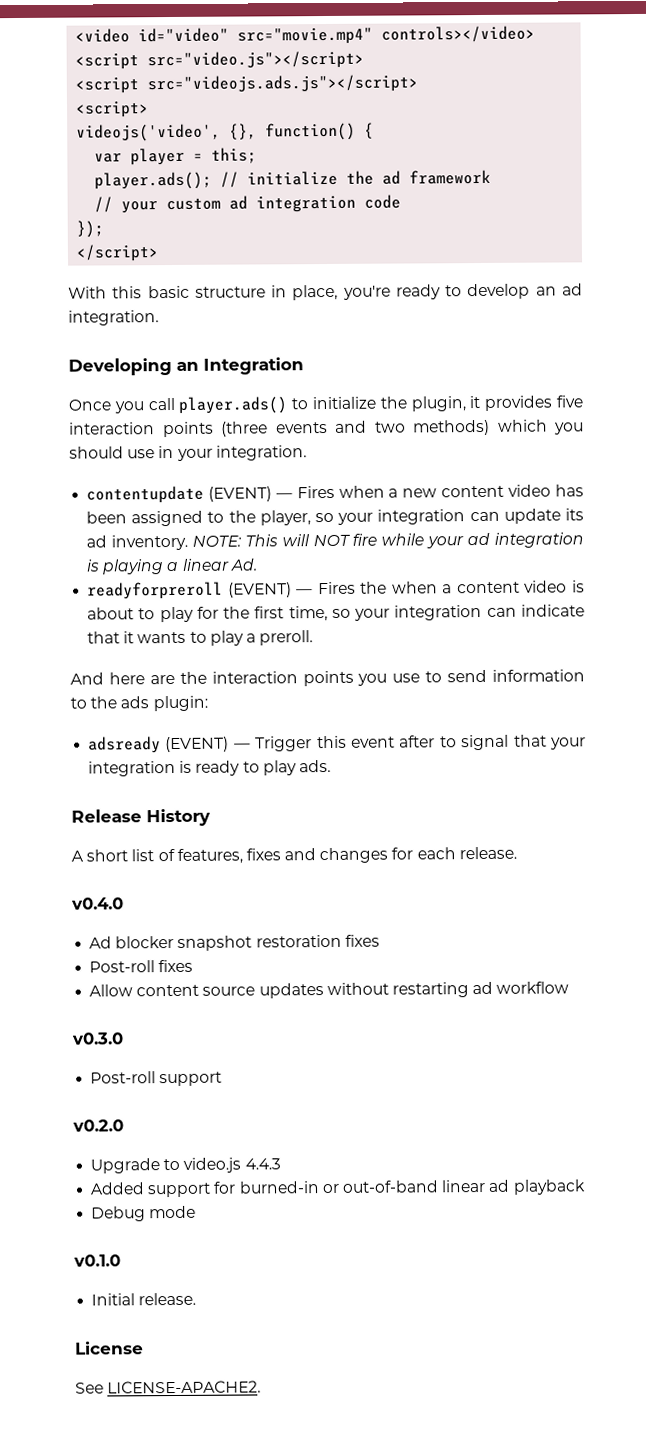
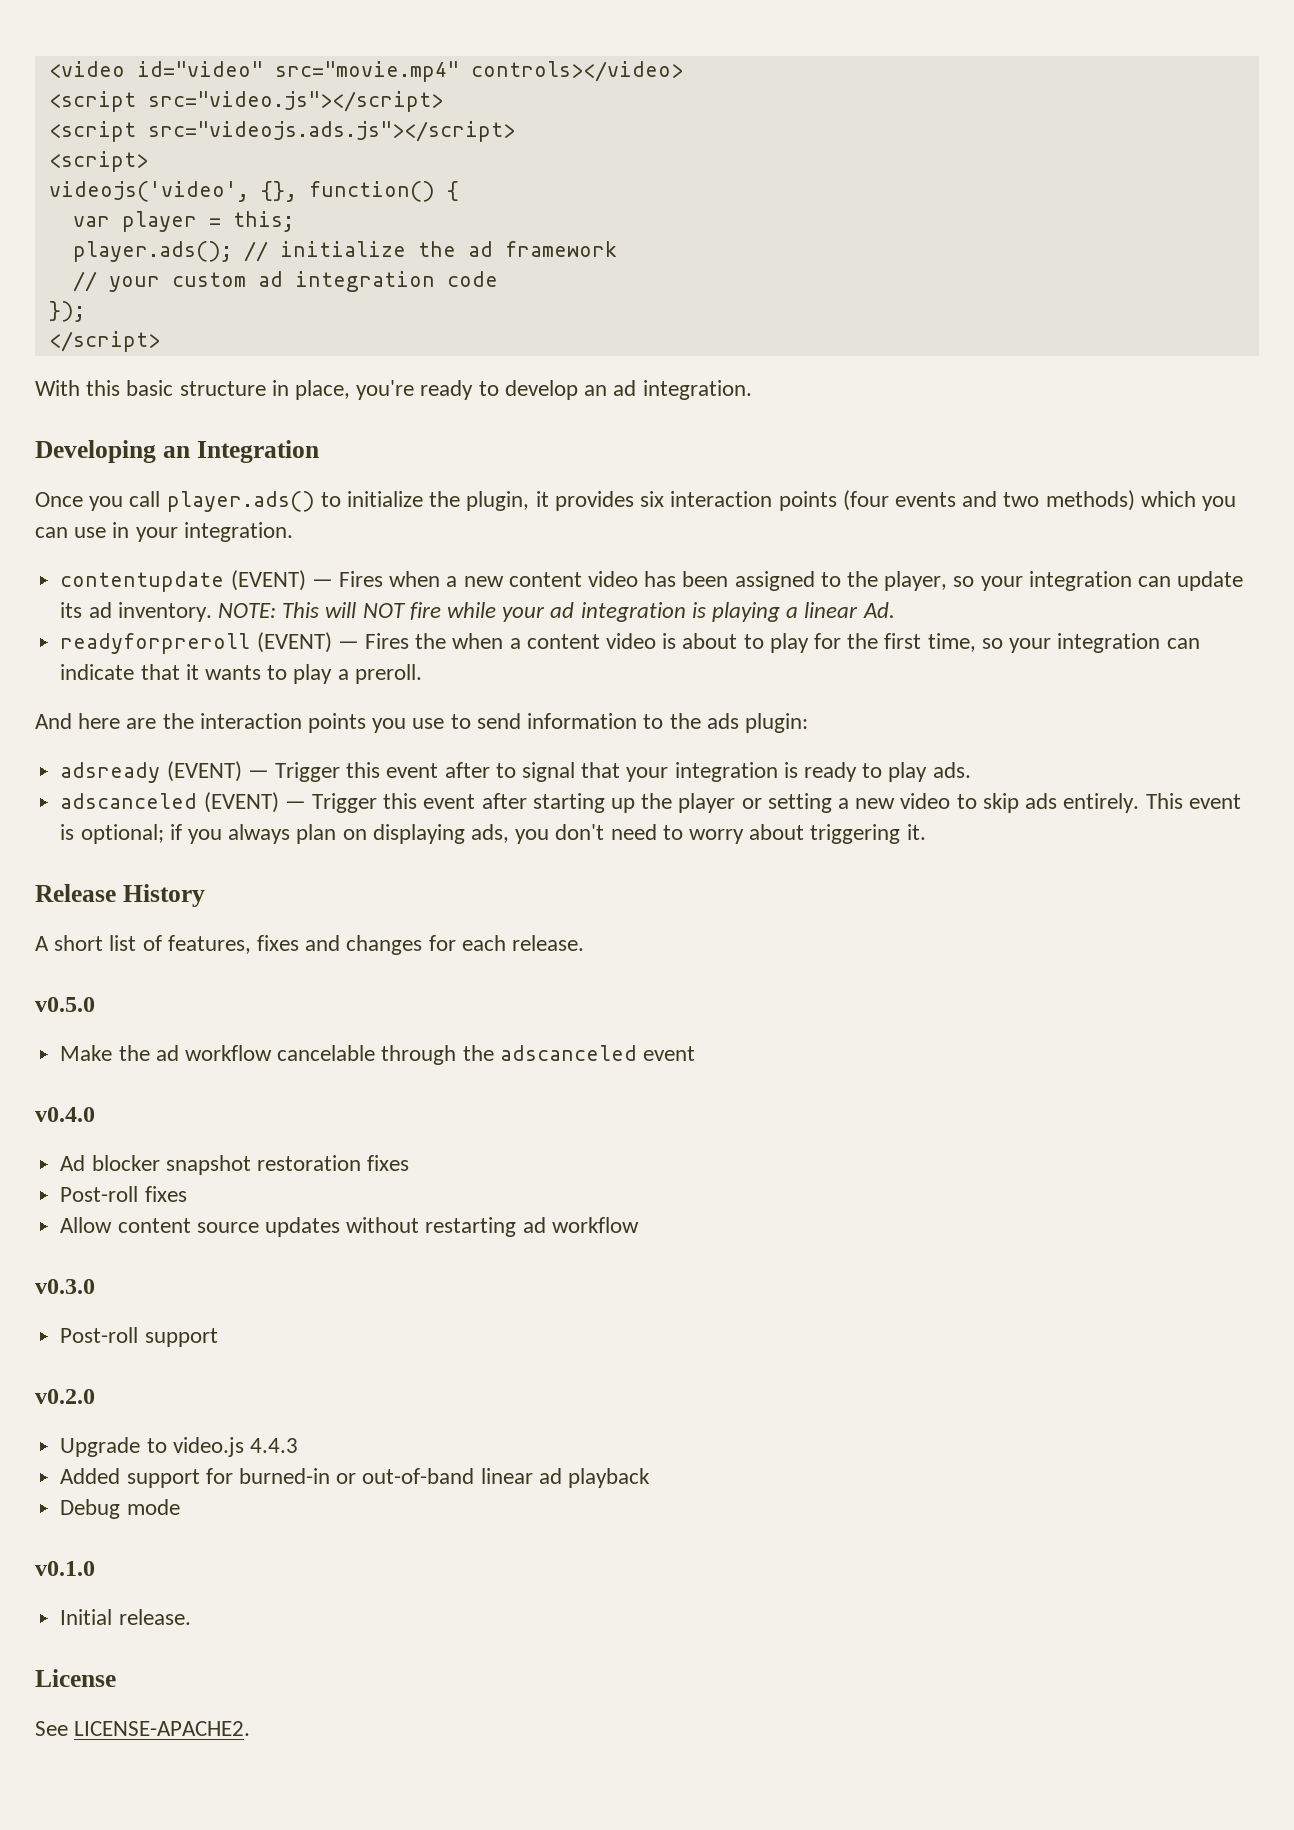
[556,395,583,408] [69,421,268,438] five interaction points (three -> [640,490,889,511] six interaction points (four
[69,446,124,459] should -> [35,527,68,538] can
(331, 766) none -> [60,792,1241,813] [60,824,926,844] // adscanceled (EVENT) — Trigger this event after starting up the player or setting a new video to skip ads entirely. This event is optional; if you always plan on displaying ads, you don't need to worry about triggering it.
(517, 853) none -> [35,997,95,1012] [60,1045,695,1065] // v0.5.0 // Make the ad workflow cancelable through the adscanceled event

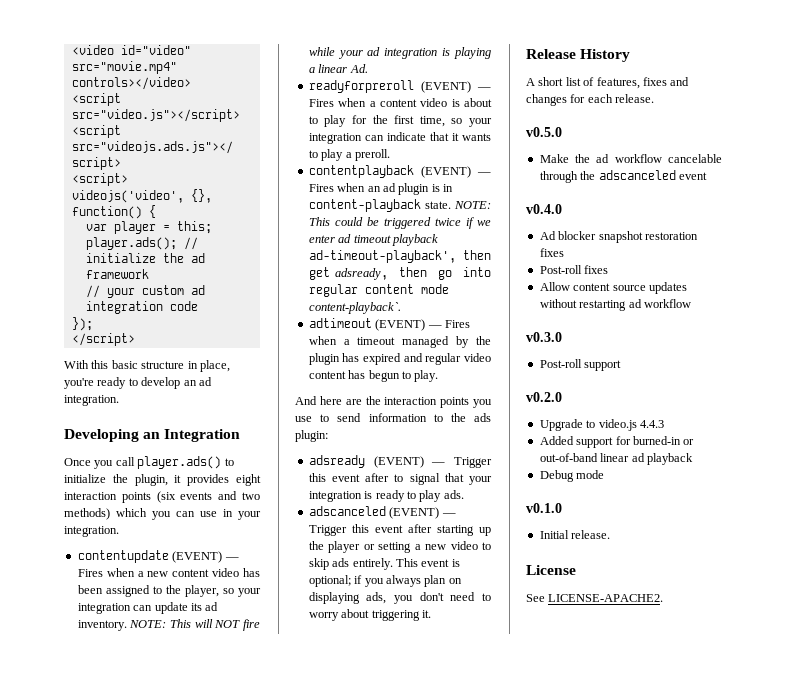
[640,490,889,511] six interaction points (four -> [236,474,261,486] [64,491,176,503] eight interaction points (six
[415,633,447,649] the -> (334, 103) none
(422, 674) none -> [308,165,491,178] [308,183,453,195] [308,199,491,212] [308,217,491,229] [308,234,438,246] [308,250,491,263] [308,267,491,280] [308,284,449,297] [308,302,401,314] [308,318,470,331] [308,336,491,348] [308,353,491,365] [308,370,439,382] // contentplayback (EVENT) — Fires when an ad plugin is in content-playback state. NOTE: This could be triggered twice if we enter ad timeout playback ad-timeout-playback', then get adsready, then go into regular content mode content-playback`. // adtimeout (EVENT) — Fires when a timeout managed by the plugin has expired and regular video content has begun to play.

